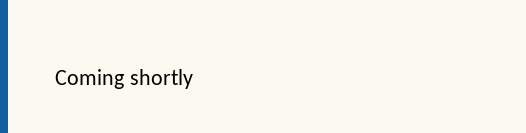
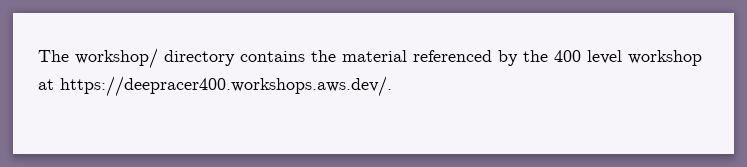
[55,69,193,89] Coming shortly -> [38,48,702,69] [38,76,392,97] The workshop/ directory contains the material referenced by the 400 level workshop at https://deepracer400.workshops.aws.dev/.

